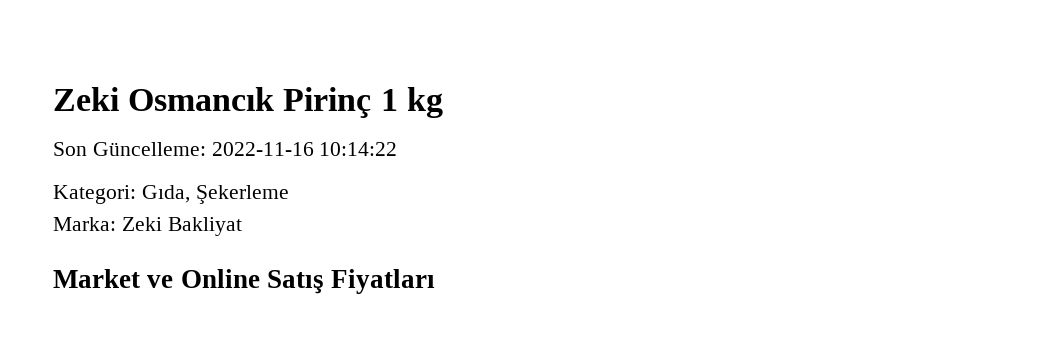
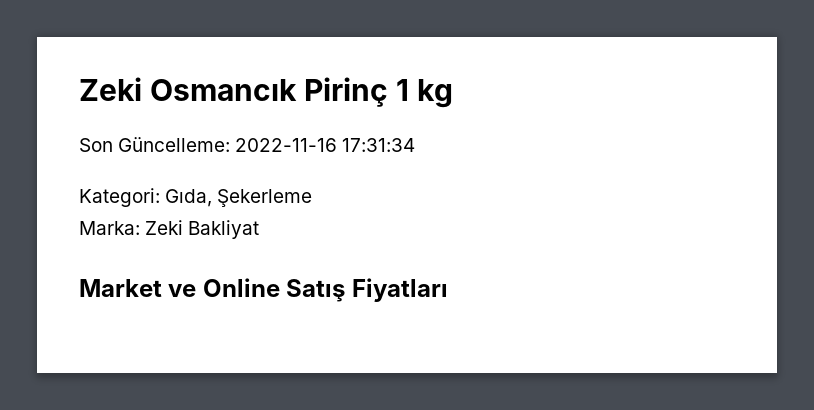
[319,142,398,156] 10:14:22 -> [342,138,416,152] 17:31:34

